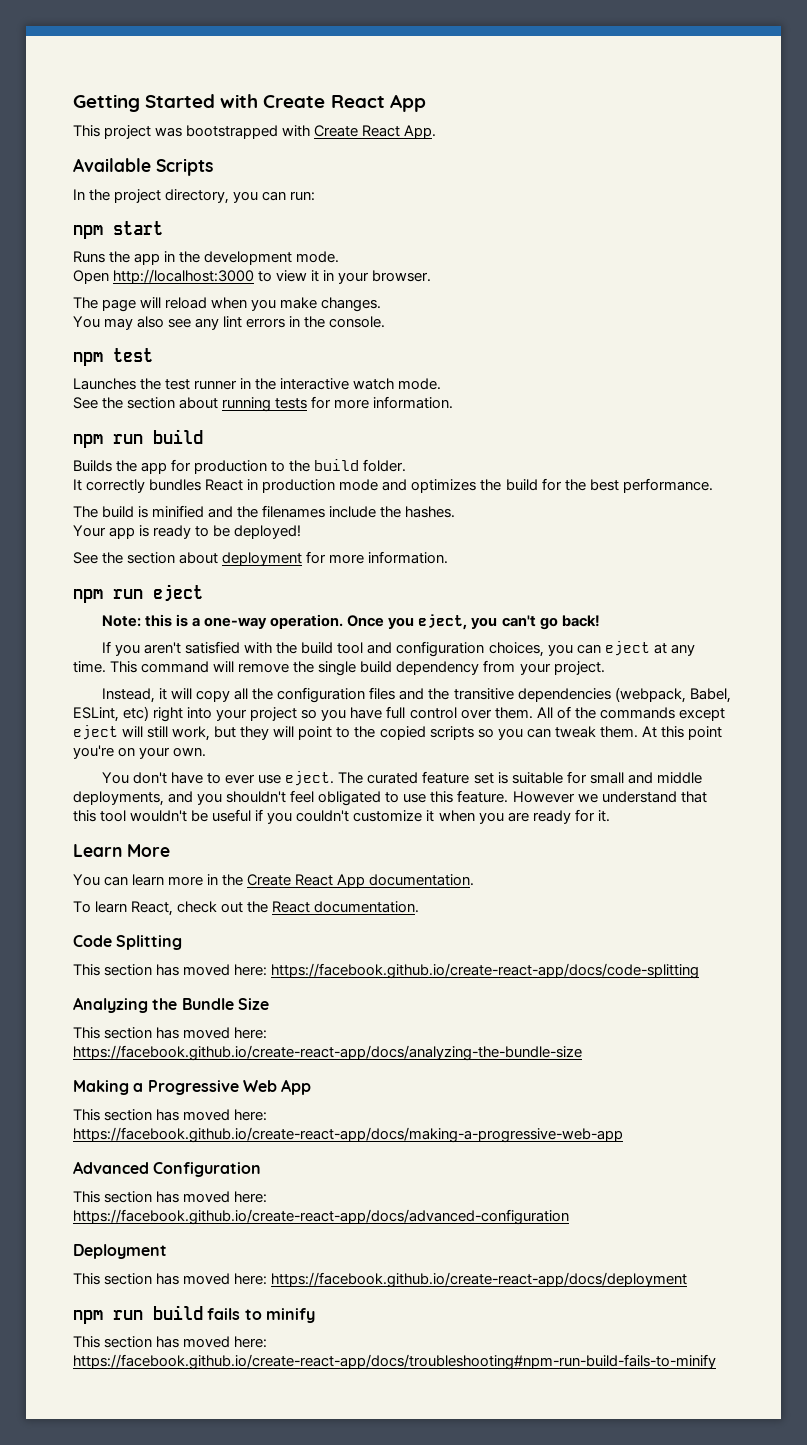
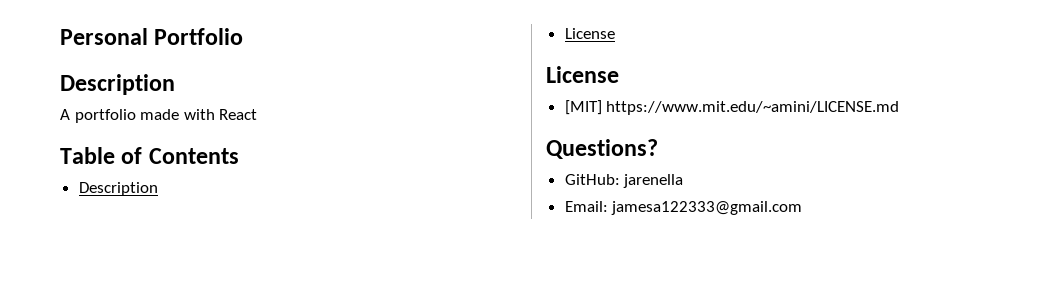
[73,94,426,112] [73,125,437,139] [73,158,213,176] [73,189,316,204] [73,221,163,239] [73,251,340,265] [73,269,432,284] [73,297,382,312] [73,316,386,330] [73,348,153,366] [73,378,442,390] [73,396,454,412] [73,429,203,448] [73,459,407,474] [73,478,713,493] [73,505,456,518] [73,525,302,539] [73,551,449,566] [73,584,203,603] [102,614,600,630] [102,641,695,657] [73,660,605,676] [102,687,731,703] [73,706,725,722] [73,725,722,741] [73,745,207,759] [102,771,702,786] [73,790,707,806] [73,809,610,824] [73,844,170,857] [73,874,475,888] [73,901,420,916] [73,935,183,950] [73,963,700,979] [73,997,269,1013] [73,1027,268,1039] [73,1045,582,1061] [73,1079,312,1095] [73,1109,268,1121] [73,1127,623,1143] [73,1161,262,1177] [73,1191,268,1203] [73,1209,569,1225] [73,1244,167,1259] [73,1272,688,1288] [73,1305,315,1324] [73,1336,268,1348] [73,1354,716,1370] Getting Started with Create React App // This project was bootstrapped with Create React App. // Available Scripts // In the project directory, you can run: // npm start // Runs the app in the development mode. // Open http://localhost:3000 to view it in your browser. // The page will reload when you make changes. // You may also see any lint errors in the console. // npm test // Launches the test runner in the interactive watch mode. // See the section about running tests for more information. // npm run build // Builds the app for production to the build folder. // It correctly bundles React in production mode and optimizes the build for the best performance. // The build is minified and the filenames include the hashes. // Your app is ready to be deployed! // See the section about deployment for more information. // npm run eject // Note: this is a one-way operation. Once you eject, you can't go back! // If you aren't satisfied with the build tool and configuration choices, you can eject at any time. This command will remove the single build dependency from your project. // Instead, it will copy all the configuration files and the transitive dependencies (webpack, Babel, ESLint, etc) right into your project so you have full control over them. All of the commands except eject will still work, but they will point to the copied scripts so you can tweak them. At this point you're on your own. // You don't have to ever use eject. The curated feature set is suitable for small and middle deployments, and you shouldn't feel obligated to use this feature. However we understand that this tool wouldn't be useful if you couldn't customize it when you are ready for it. // Learn More // You can learn more in the Create React App documentation. // To learn React, check out the React documentation. // Code Splitting // This section has moved here: https://facebook.github.io/create-react-app/docs/code-splitting // Analyzing the Bundle Size // This section has moved here: https://facebook.github.io/create-react-app/docs/analyzing-the-bundle-size // Making a Progressive Web App // This section has moved here: https://facebook.github.io/create-react-app/docs/making-a-progressive-web-app // Advanced Configuration // This section has moved here: https://facebook.github.io/create-react-app/docs/advanced-configuration // Deployment // This section has moved here: https://facebook.github.io/create-react-app/docs/deployment // npm run build fails to minify // This section has moved here: https://facebook.github.io/create-react-app/docs/troubleshooting#npm-run-build-fails-to-minify -> [60,28,244,45] [60,74,175,95] [60,109,258,123] [60,147,239,164] [78,182,158,196] [564,28,615,39] [546,66,619,83] [564,100,900,115] [546,139,658,159] [564,174,684,188] [564,201,803,215] Personal Portfolio // Description // A portfolio made with React // Table of Contents // Description // License // License // [MIT] https://www.mit.edu/~amini/LICENSE.md // Questions? // GitHub: jarenella // Email: jamesa122333@gmail.com

